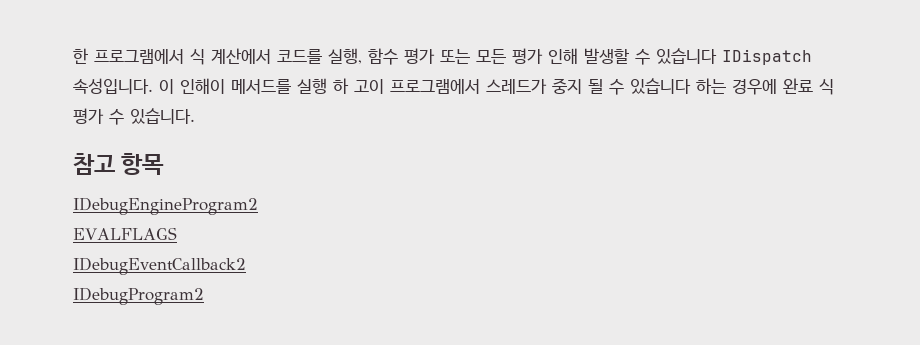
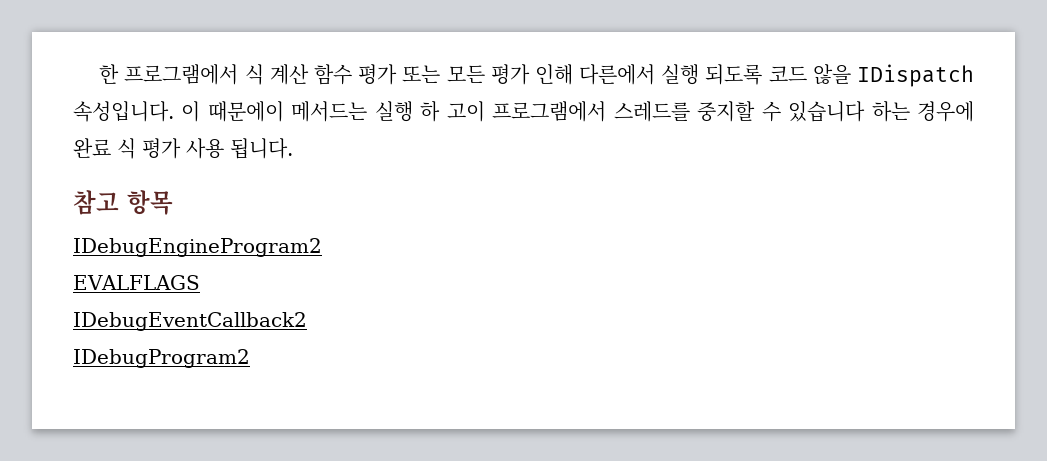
[211,48,362,64] 계산에서 코드를 실행, -> [269,64,309,85] 계산
[584,48,717,65] 발생할 수 있습니다 -> [579,64,851,85] 다른에서 실행 되도록 코드 않을
[180,78,291,94] 인해이 메서드를 -> [207,101,368,122] 때문에이 메서드는
[486,78,603,94] 스레드가 중지 될 -> [613,101,756,122] 스레드를 중지할
[109,108,195,125] 수 있습니다. -> [186,138,293,159] 사용 됩니다.

